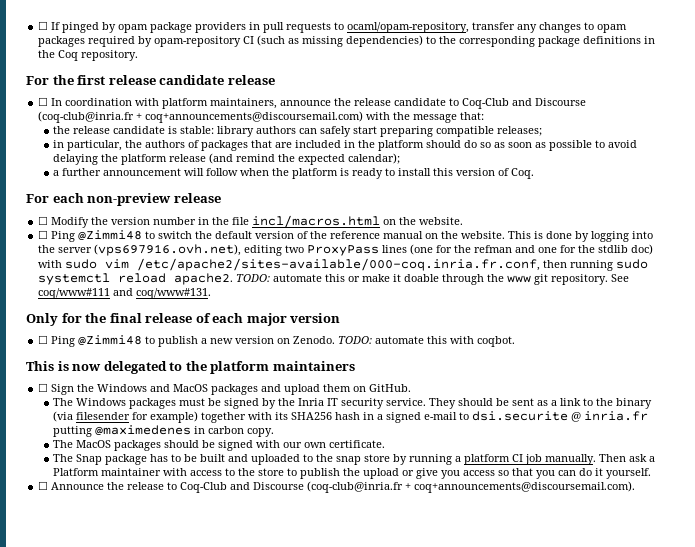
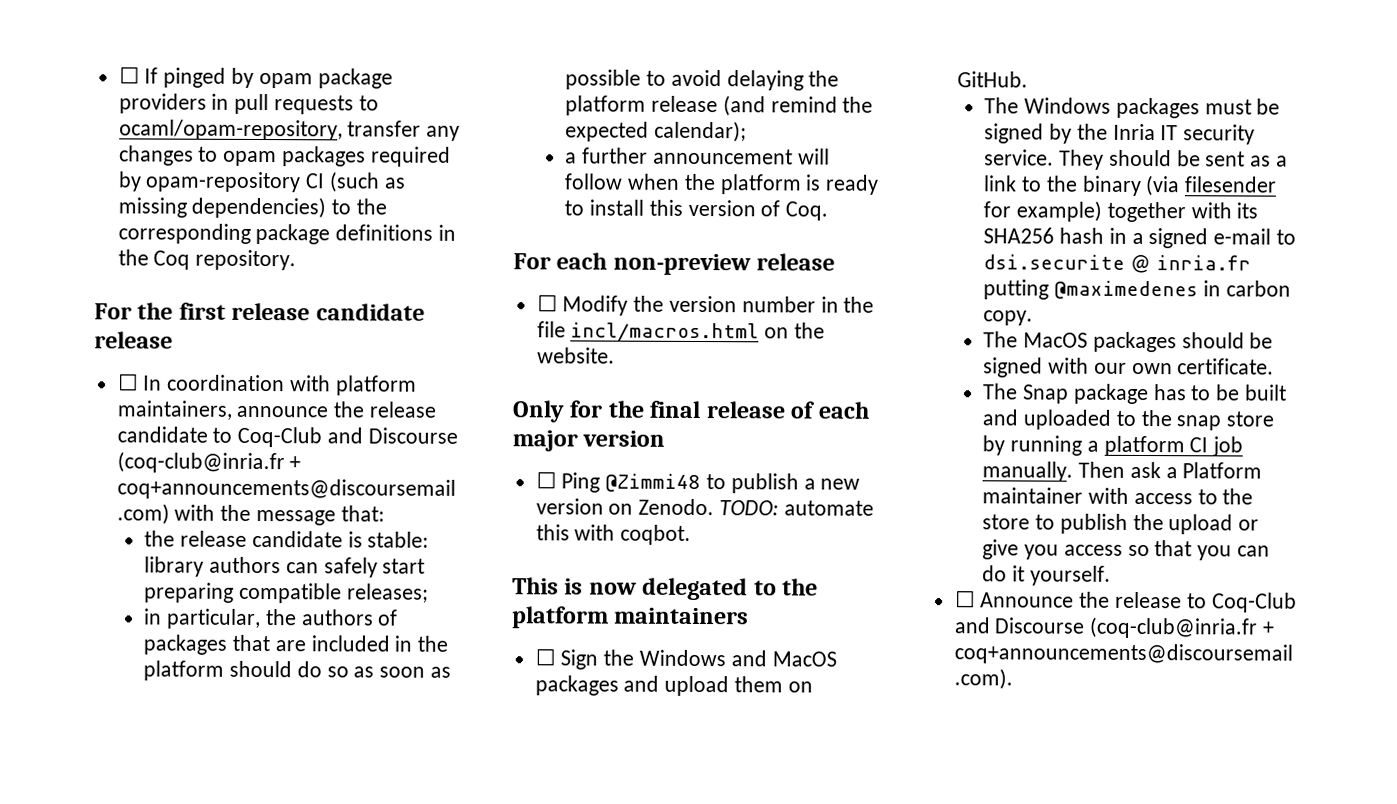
[38,230,654,242] [38,244,654,256] [38,258,649,271] [38,273,630,285] [38,288,212,299] // ☐ Ping @Zimmi48 to switch the default version of the reference manual on the website. This is done by logging into the server (vps697916.ovh.net), editing two ProxyPass lines (one for the refman and one for the stdlib doc) with sudo vim /etc/apache2/sites-available/000-coq.inria.fr.conf, then running sudo systemctl reload apache2. TODO: automate this or make it doable through the www git repository. See coq/www#111 and coq/www#131. -> (615, 355) none

